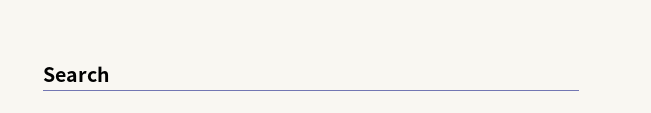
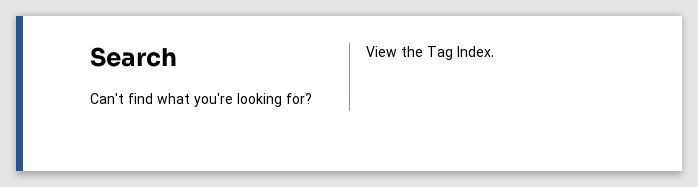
(109, 74) none -> [90,93,312,107] [366,46,494,60] // Can't find what you're looking for? View the Tag Index.

